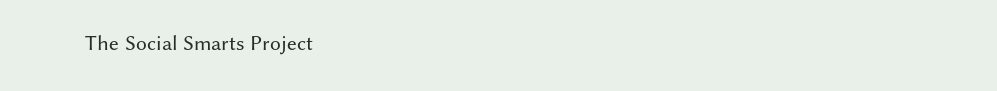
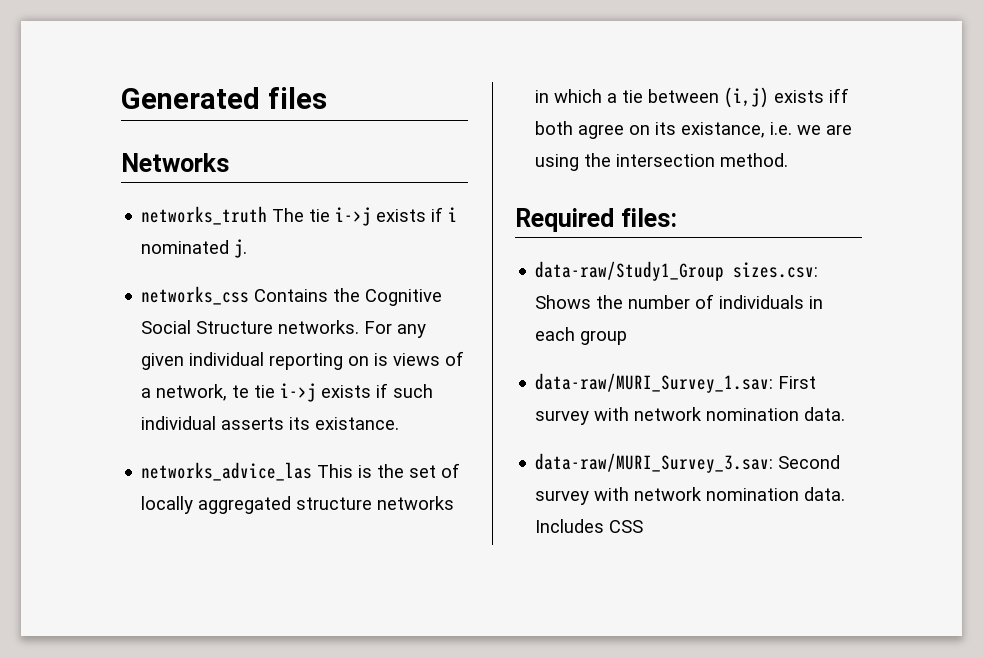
[85,35,314,55] The Social Smarts Project -> [121,87,327,109] [121,153,229,172] [141,206,458,226] [141,239,248,258] [141,286,443,306] [141,320,427,338] [141,351,465,370] [141,383,434,402] [141,416,400,430] [141,462,461,481] [141,496,455,514] [535,87,850,108] [535,121,853,139] [535,153,789,171] [515,208,677,232] [535,261,819,281] [535,294,824,309] [535,327,628,345] [535,373,817,393] [535,407,846,425] [535,453,841,473] [535,487,846,505] [535,519,644,533] Generated files // Networks // networks_truth The tie i->j exists if i nominated j. // networks_css Contains the Cognitive Social Structure networks. For any given individual reporting on is views of a network, te tie i->j exists if such individual asserts its existance. // networks_advice_las This is the set of locally aggregated structure networks in which a tie between (i,j) exists iff both agree on its existance, i.e. we are using the intersection method. // Required files: // data-raw/Study1_Group sizes.csv: Shows the number of individuals in each group // data-raw/MURI_Survey_1.sav: First survey with network nomination data. // data-raw/MURI_Survey_3.sav: Second survey with network nomination data. Includes CSS

